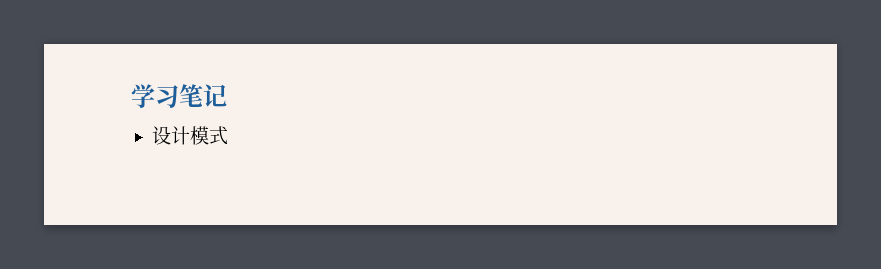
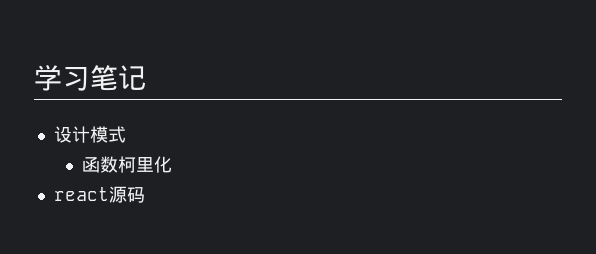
(228, 135) none -> [82,156,173,173] [53,186,145,203] // 函数柯里化 // react源码

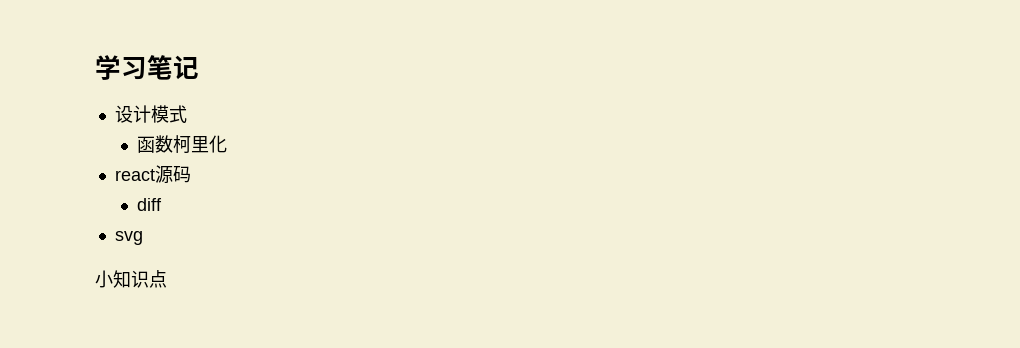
(145, 195) none -> [137,198,163,211] [114,231,143,245] [95,270,167,288] // diff // svg // 小知识点

